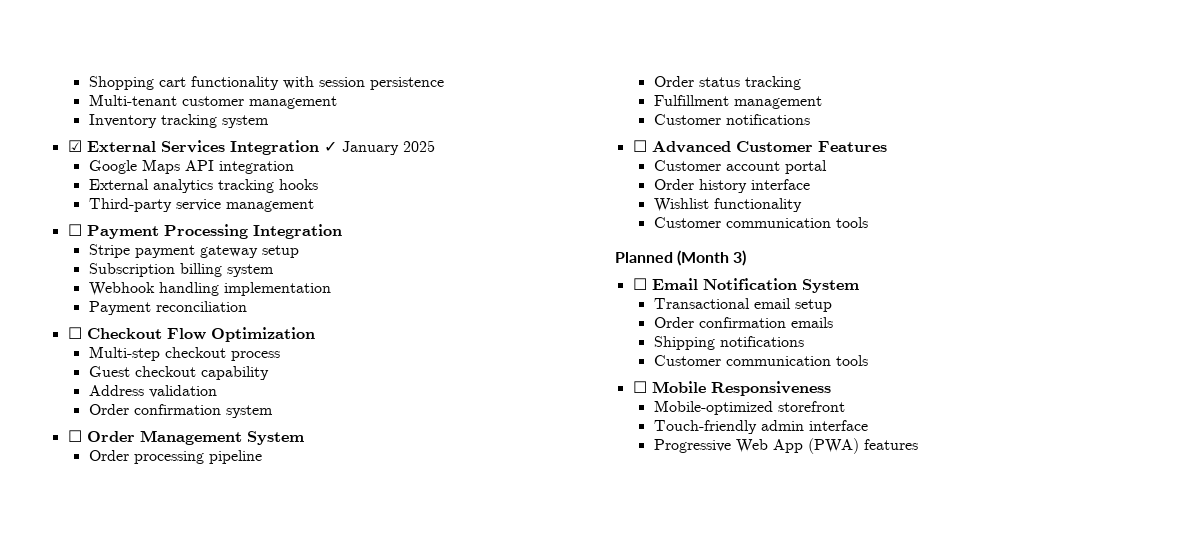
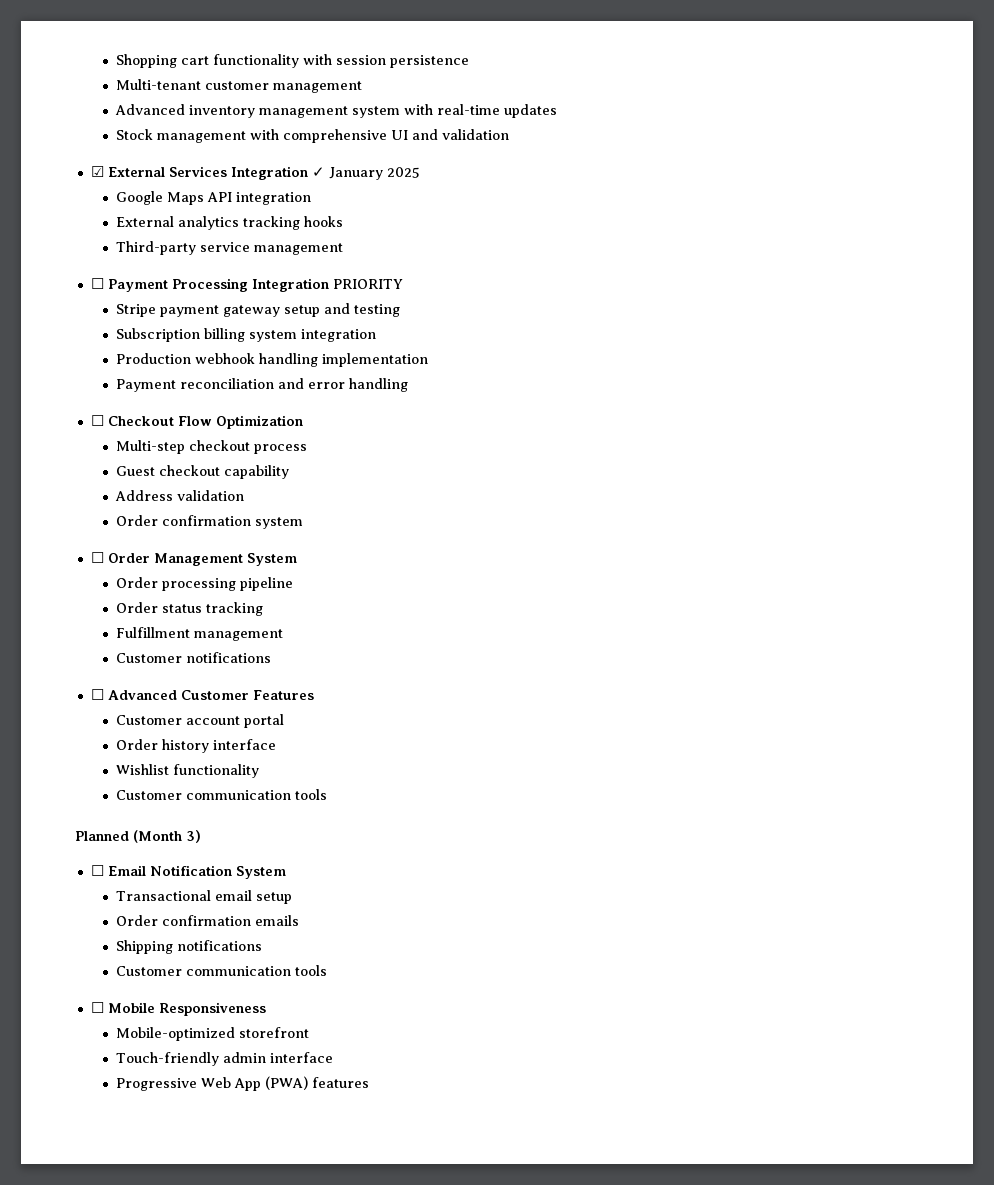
[88,114,269,128] Inventory tracking system -> [114,104,557,118] [115,129,509,143] Advanced inventory management system with real-time updates // Stock management with comprehensive UI and validation
(342, 231) none -> [332,279,403,289] PRIORITY
(299, 251) none -> [323,303,400,317] and testing
[88,282,155,296] // Webhook -> [300,329,376,342] [115,353,255,364] integration // Production webhook
(247, 306) none -> [277,378,408,392] and error handling

